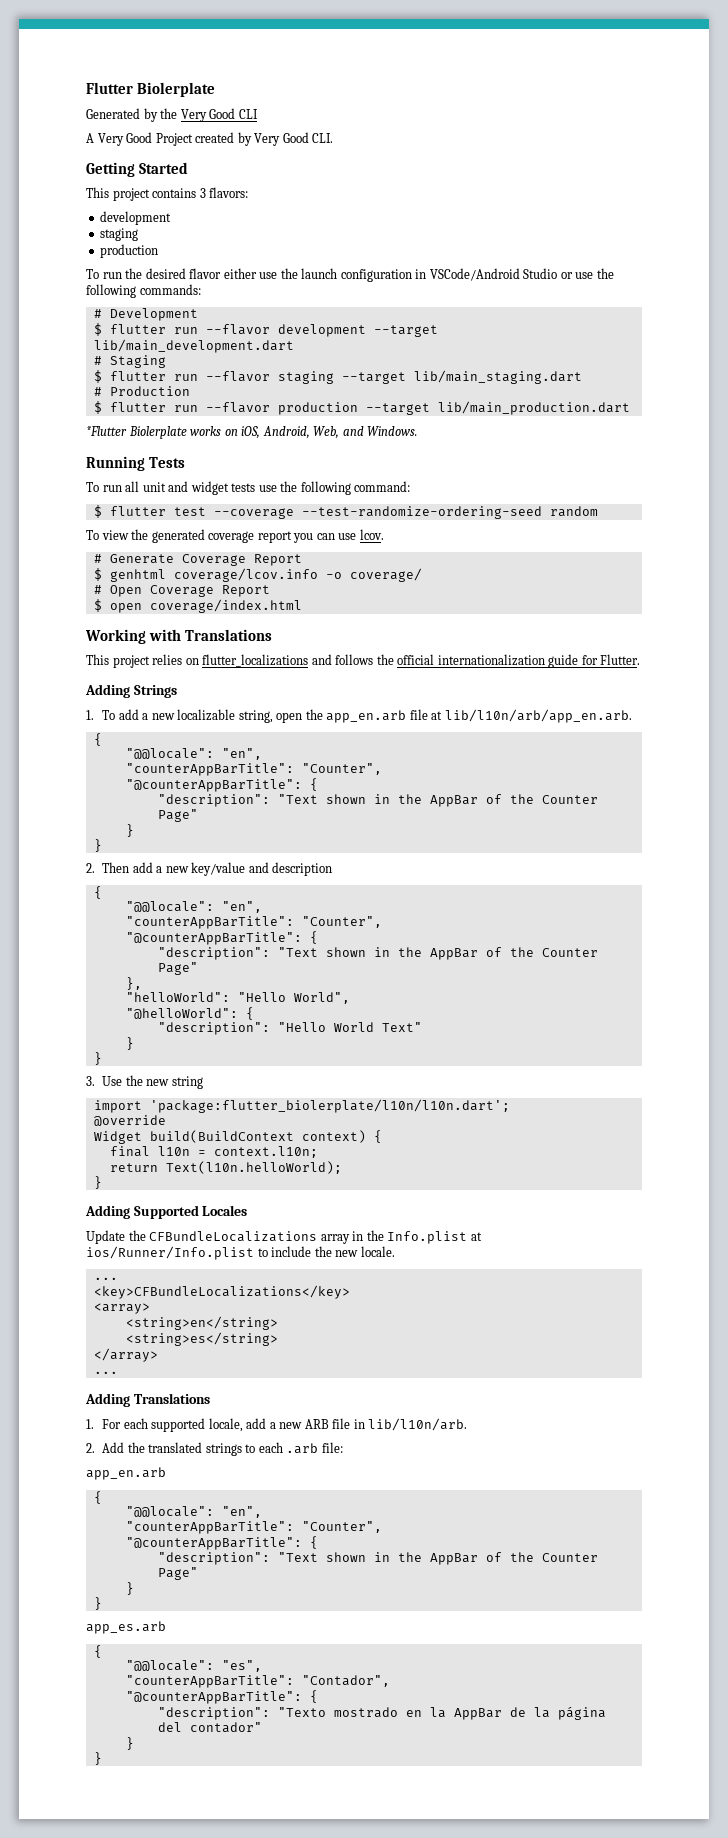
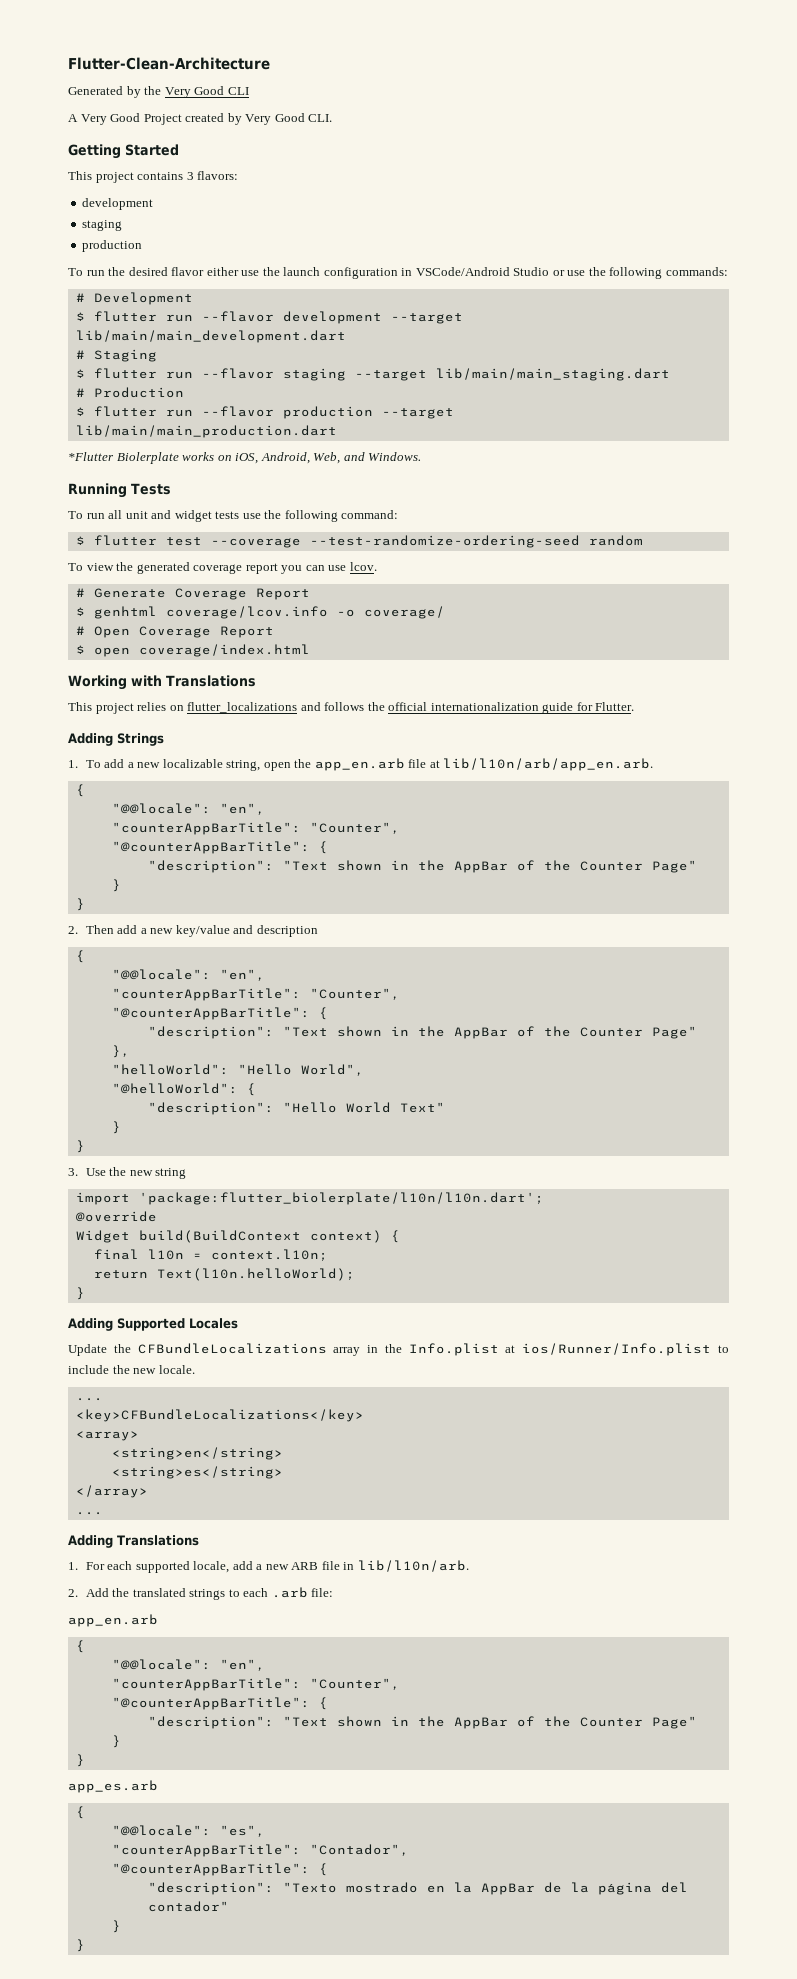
[86,82,216,97] Flutter Biolerplate -> [68,57,270,70] Flutter-Clean-Architecture
[93,339,294,353] lib/main_development.dart -> [75,330,346,343] lib/main/main_development.dart
[413,370,582,384] lib/main_staging.dart -> [435,368,670,381] lib/main/main_staging.dart
[437,401,630,415] lib/main_production.dart -> [75,425,337,438] lib/main/main_production.dart

